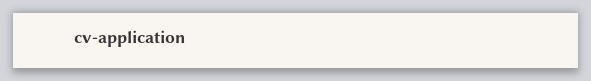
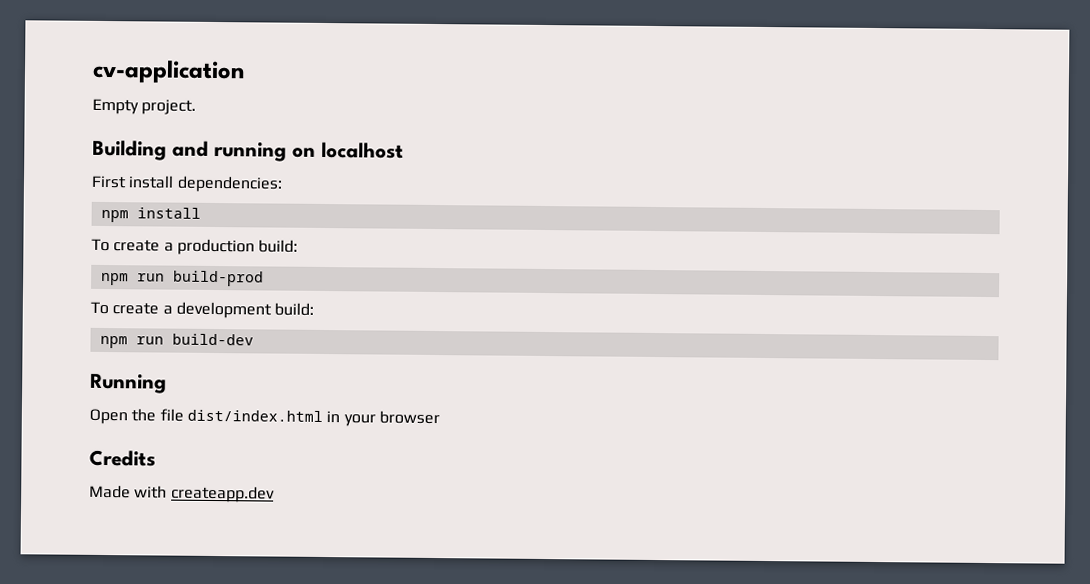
(186, 38) none -> [92,98,197,115] [92,139,404,162] [91,175,283,193] [100,207,201,223] [91,238,299,256] [100,270,264,287] [90,301,315,319] [99,333,254,349] [90,373,167,394] [89,408,440,427] [89,449,156,467] [89,484,275,503] // Empty project. // Building and running on localhost // First install dependencies: // npm install // To create a production build: // npm run build-prod // To create a development build: // npm run build-dev // Running // Open the file dist/index.html in your browser // Credits // Made with createapp.dev

